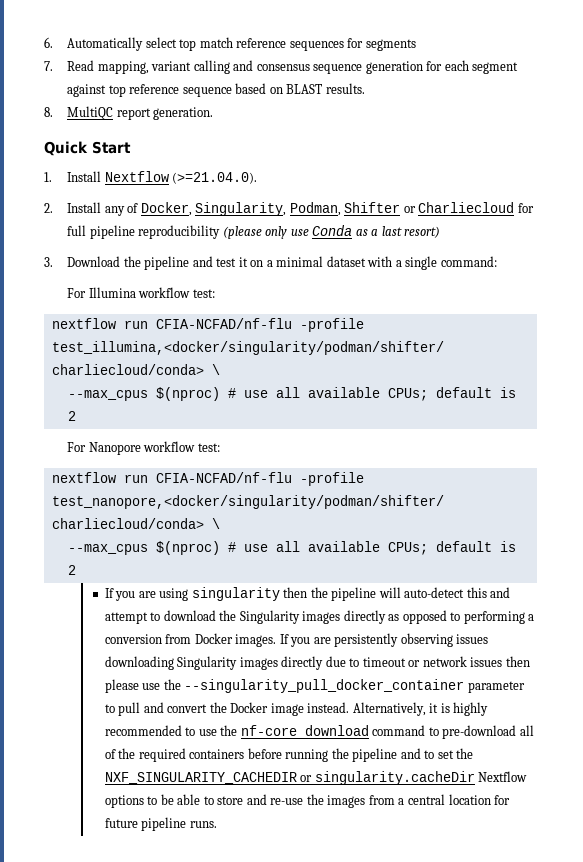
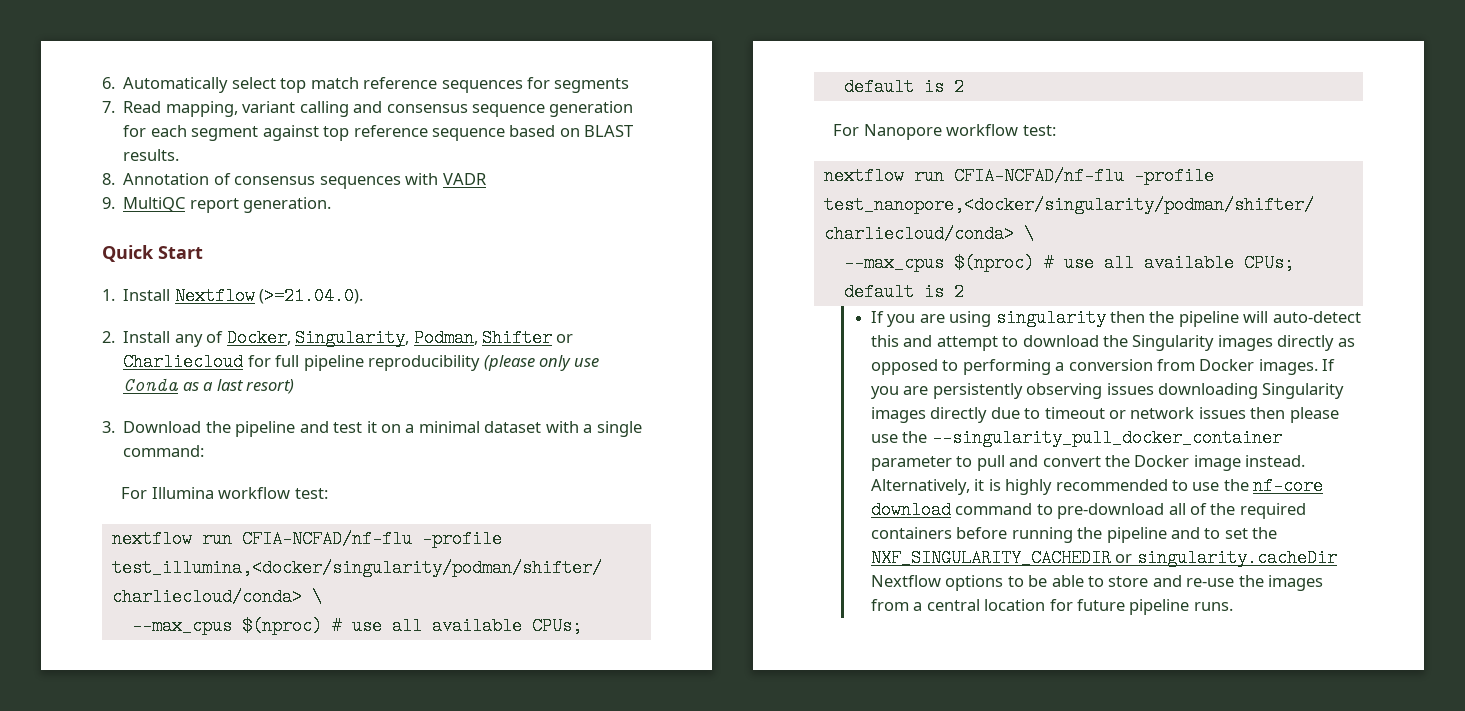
(53, 112) none -> [123,173,487,189] [102,197,115,209] Annotation of consensus sequences with VADR // 9.

